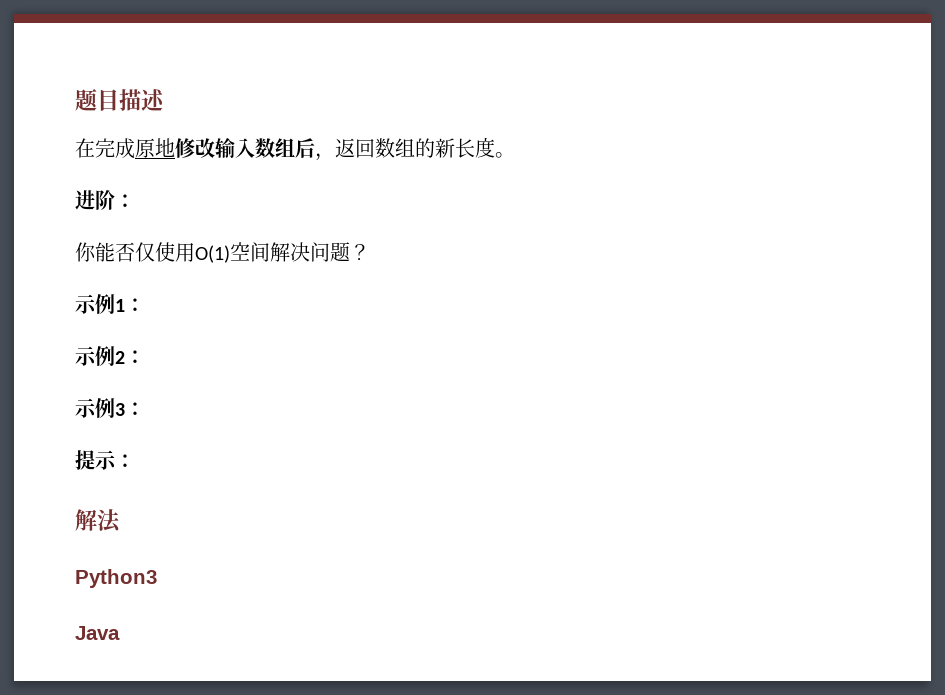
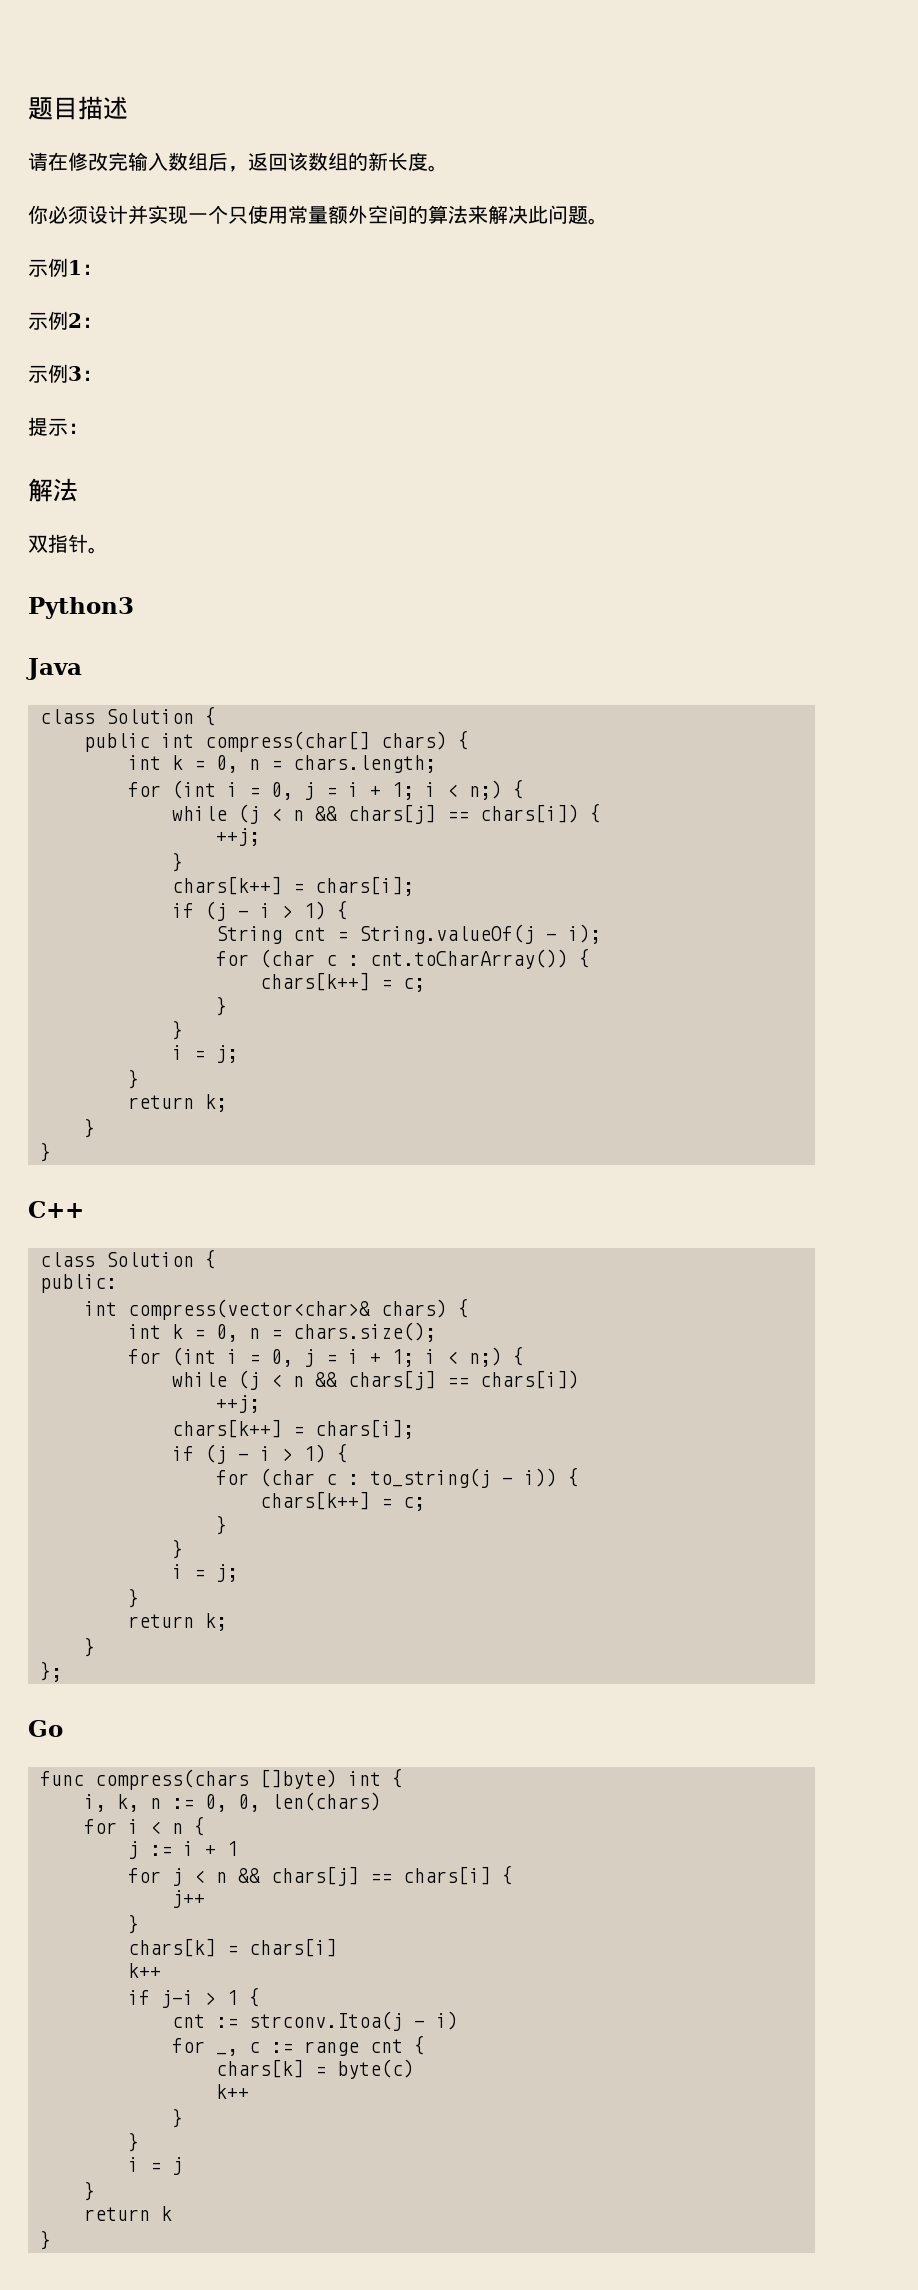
[75,138,215,159] 在完成原地修改 -> [28,152,128,171] 请在修改完
(375, 148) none -> [288,152,308,171] 该
[75,190,135,210] // 进阶： -> (448, 168) none
[95,242,370,263] 能否仅使用O(1)空间解决问题？ -> [48,205,608,225] 必须设计并实现一个只使用常量额外空间的算法来解决此问题。
(121, 521) none -> [28,534,108,554] // 双指针。
(120, 633) none -> [40,706,216,726] [84,730,469,752] [128,755,436,773] [128,779,524,800] [172,803,601,824] [216,828,260,846] [172,852,183,872] [172,876,414,896] [172,900,348,921] [216,924,601,944] [216,948,590,969] [260,972,425,992] [216,996,227,1016] [172,1020,183,1040] [172,1045,238,1063] [128,1069,139,1089] [128,1094,227,1112] [84,1118,95,1138] [40,1142,51,1162] [28,1201,84,1218] [40,1249,216,1269] [40,1274,117,1293] [84,1298,469,1320] [128,1322,436,1342] [128,1346,524,1367] [172,1370,579,1390] [216,1395,260,1413] [172,1419,414,1439] [172,1443,348,1464] [216,1467,579,1488] [260,1491,425,1511] [216,1515,227,1535] [172,1539,183,1559] [172,1564,238,1582] [128,1588,139,1608] [128,1613,227,1631] [84,1637,95,1657] [40,1661,62,1682] [28,1720,63,1737] [40,1768,403,1790] [84,1792,381,1812] [84,1816,205,1836] [128,1841,238,1859] [128,1865,513,1886] [172,1890,205,1908] [128,1914,139,1934] [128,1938,337,1957] [128,1963,161,1978] [128,1987,260,2008] [172,2011,458,2031] [172,2035,425,2056] [216,2059,414,2079] [216,2084,249,2099] [172,2108,183,2128] [128,2132,139,2152] [128,2157,183,2175] [84,2181,95,2201] [84,2206,172,2221] [40,2230,51,2250] // class Solution { // public int compress(char[] chars) { // int k = 0, n = chars.length; // for (int i = 0, j = i + 1; i < n;) { // while (j < n && chars[j] == chars[i]) { // ++j; // } // chars[k++] = chars[i]; // if (j - i > 1) { // String cnt = String.valueOf(j - i); // for (char c : cnt.toCharArray()) { // chars[k++] = c; // } // } // i = j; // } // return k; // } // } // C++ // class Solution { // public: // int compress(vector<char>& chars) { // int k = 0, n = chars.size(); // for (int i = 0, j = i + 1; i < n;) { // while (j < n && chars[j] == chars[i]) // ++j; // chars[k++] = chars[i]; // if (j - i > 1) { // for (char c : to_string(j - i)) { // chars[k++] = c; // } // } // i = j; // } // return k; // } // }; // Go // func compress(chars []byte) int { // i, k, n := 0, 0, len(chars) // for i < n { // j := i + 1 // for j < n && chars[j] == chars[i] { // j++ // } // chars[k] = chars[i] // k++ // if j-i > 1 { // cnt := strconv.Itoa(j - i) // for _, c := range cnt { // chars[k] = byte(c) // k++ // } // } // i = j // } // return k // }

